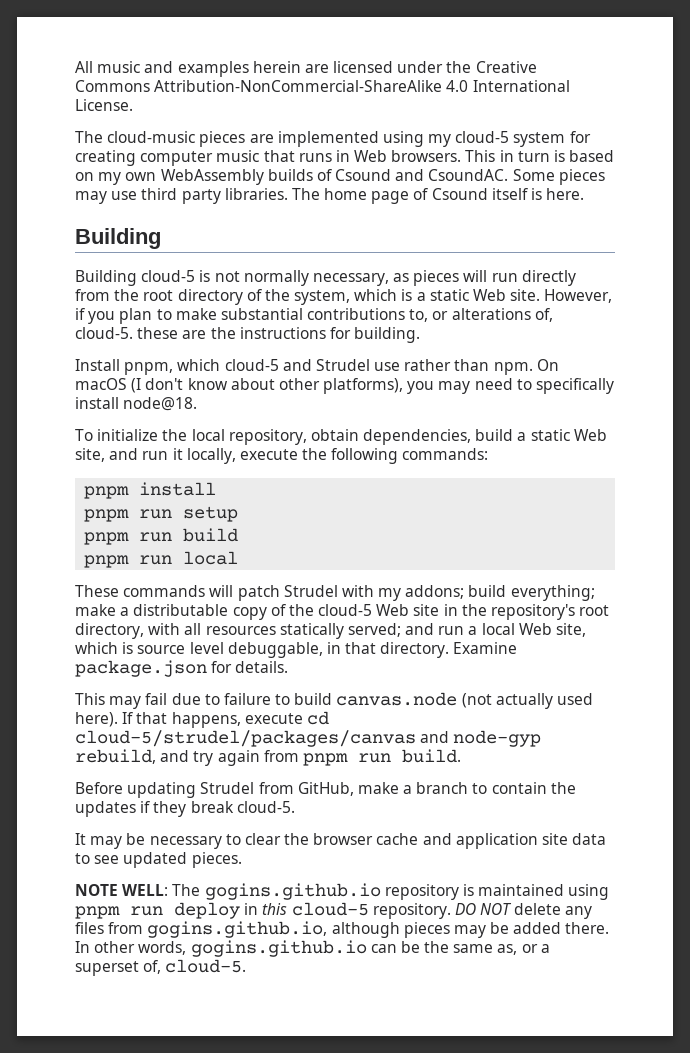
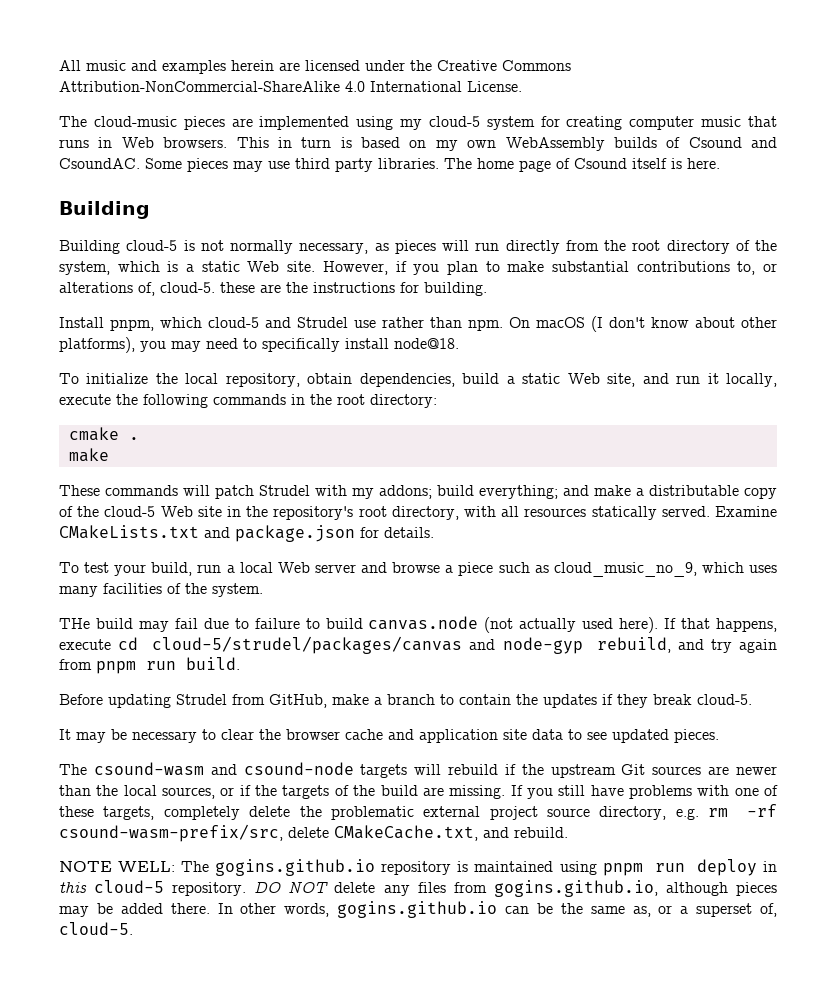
[402,448,489,460] [84,482,217,499] [84,506,239,522] [84,528,239,545] [84,551,239,568] commands: // pnpm install // pnpm run setup // pnpm run build // pnpm run local -> [213,394,437,408] [68,427,139,441] [68,448,109,462] commands in the root directory: // cmake . // make
(595, 593) none -> [563,485,589,496] and
[347,623,587,637] [75,642,518,658] [75,660,289,677] [75,693,105,705] served; and run a local Web site, which is source level debuggable, in that directory. Examine package.json for details. // This -> [661,506,777,517] [59,525,434,542] [59,562,778,577] [59,583,263,597] [59,618,133,629] served. Examine CMakeLists.txt and package.json for details. // To test your build, run a local Web server and browse a piece such as cloud_music_no_9, which uses many facilities of the system. // THe build
(242, 860) none -> [59,762,777,778] [59,785,779,799] [59,804,777,820] [59,824,568,842] // The csound-wasm and csound-node targets will rebuild if the upstream Git sources are newer than the local sources, or if the targets of the build are missing. If you still have problems with one of these targets, completely delete the problematic external project source directory, e.g. rm -rf csound-wasm-prefix/src, delete CMakeCache.txt, and rebuild.

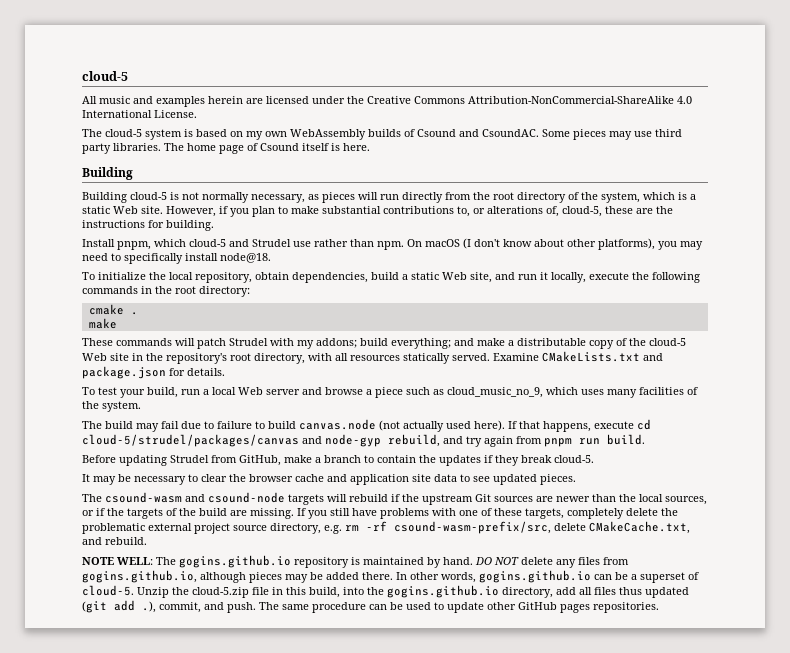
(59, 65) none -> [82,71,128,81] cloud-5 //
[93,116,777,130] [59,137,332,148] cloud-music pieces are implemented using my cloud-5 system for creating computer music that runs in Web browsers. This in turn -> [105,129,182,140] cloud-5 system
[160,282,215,293] cloud-5. -> [562,206,602,217] cloud-5,
[59,618,90,629] THe -> [82,421,102,429] The
[559,859,778,876] [59,880,247,896] using pnpm run deploy in this cloud-5 repository. -> [427,557,473,568] by hand.
[560,903,777,917] [59,922,133,935] the same as, or a superset of, cloud-5. -> [631,572,699,583] [82,585,689,598] [82,600,659,613] a superset of cloud-5. Unzip the cloud-5.zip file in this build, into the gogins.github.io directory, add all files thus updated (git add .), commit, and push. The same procedure can be used to update other GitHub pages repositories.

